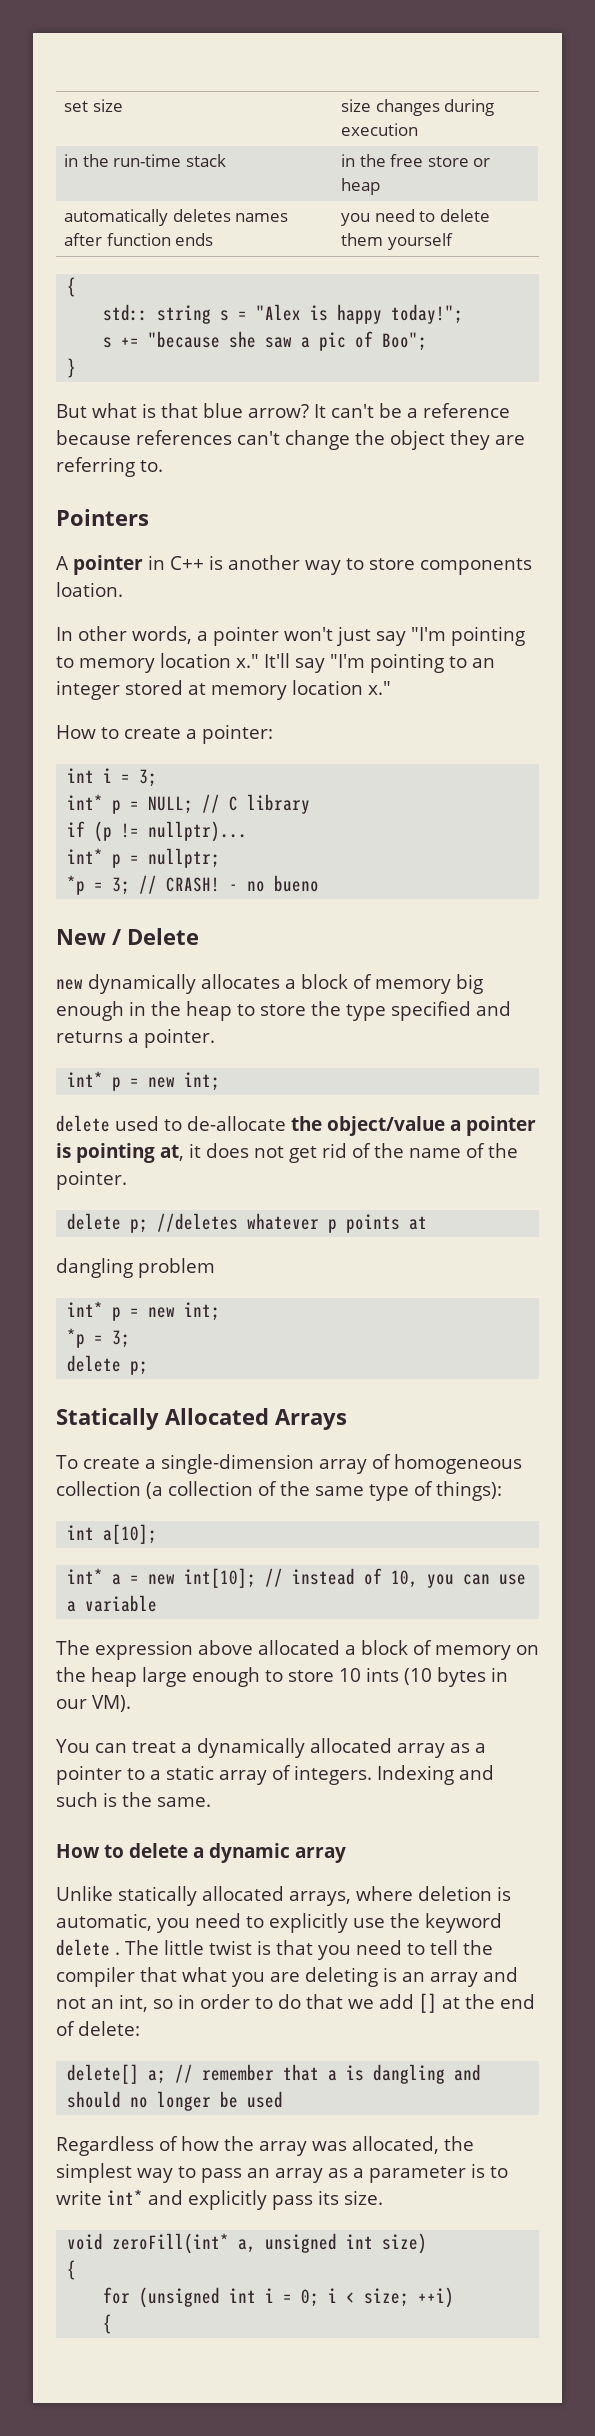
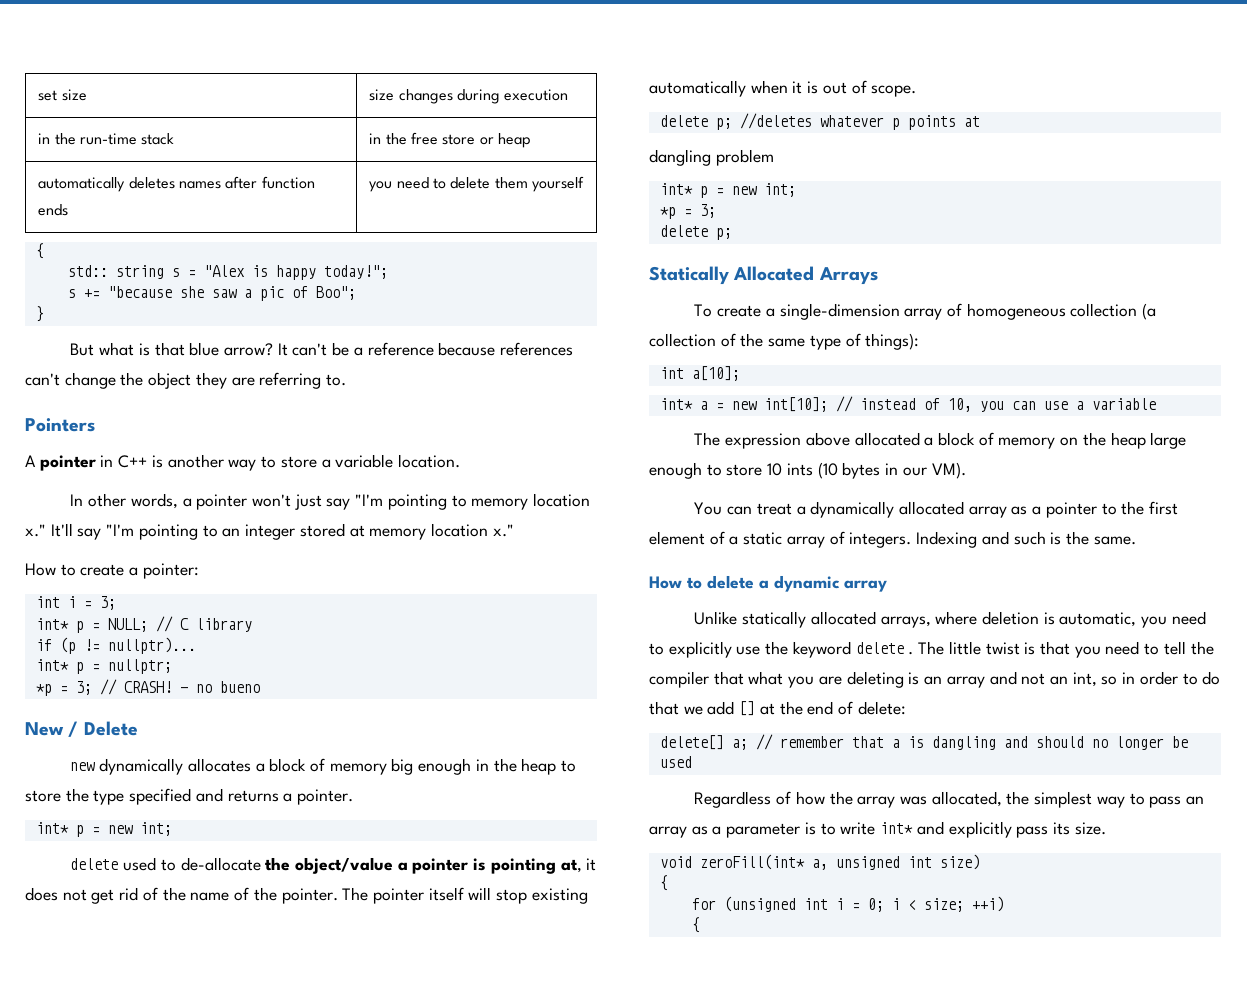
[420,558,532,575] [56,582,123,597] components loation. -> [321,454,460,468] a variable location.
(127, 1180) none -> [342,887,588,904] [649,80,917,97] The pointer itself will stop existing automatically when it is out of scope.
(145, 1774) none -> [1121,501,1179,515] [649,531,725,545] the first element of

